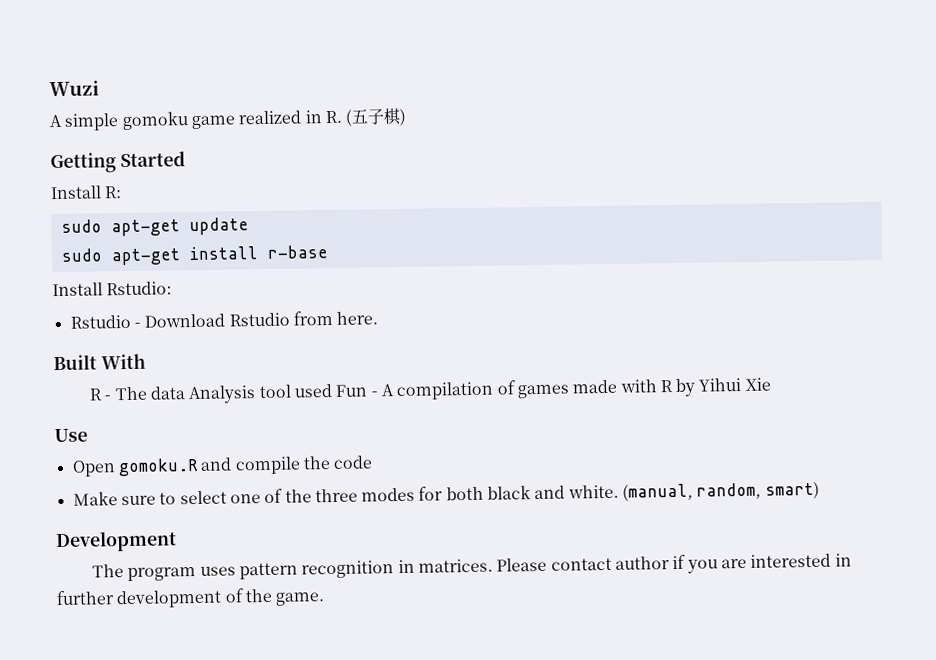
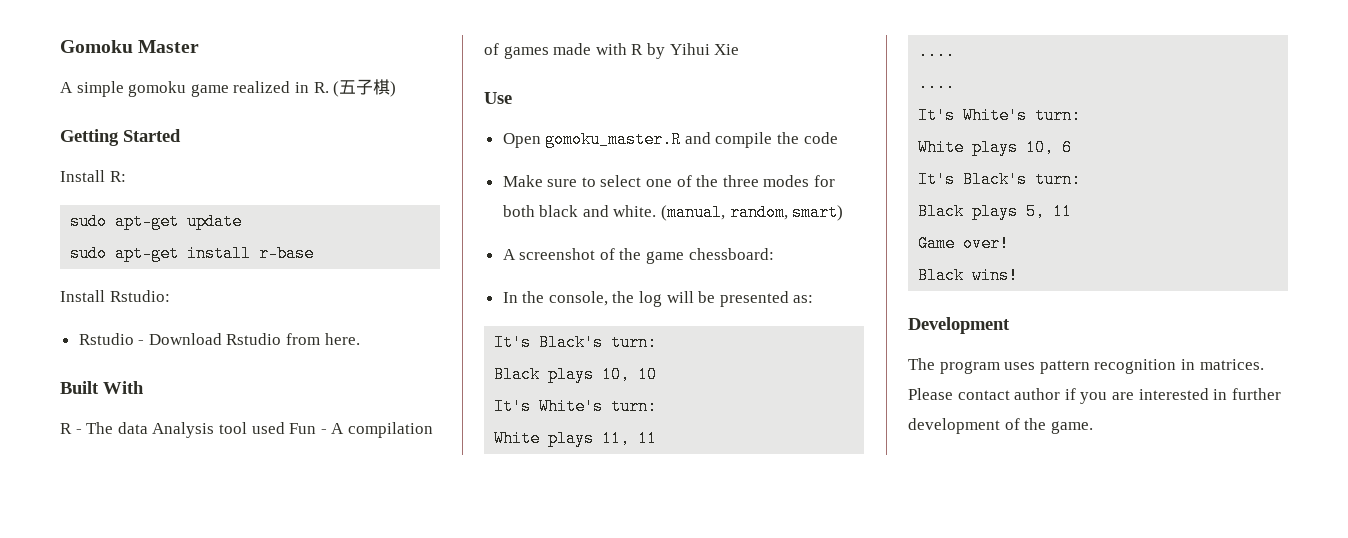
[49,80,99,97] Wuzi -> [60,40,200,53] Gomoku Master
[117,457,199,477] gomoku.R -> [545,131,682,148] gomoku_master.R
(820, 490) none -> [502,248,774,264] [502,291,814,307] [494,334,658,351] [494,366,658,383] [494,398,658,415] [494,430,658,447] [918,43,956,60] [918,75,956,92] [918,107,1082,124] [918,139,1073,156] [918,171,1082,188] [918,203,1073,220] [918,235,1010,252] [918,267,1019,284] // A screenshot of the game chessboard: // In the console, the log will be presented as: // It's Black's turn: // Black plays 10, 10 // It's White's turn: // White plays 11, 11 // .... // .... // It's White's turn: // White plays 10, 6 // It's Black's turn: // Black plays 5, 11 // Game over! // Black wins!

